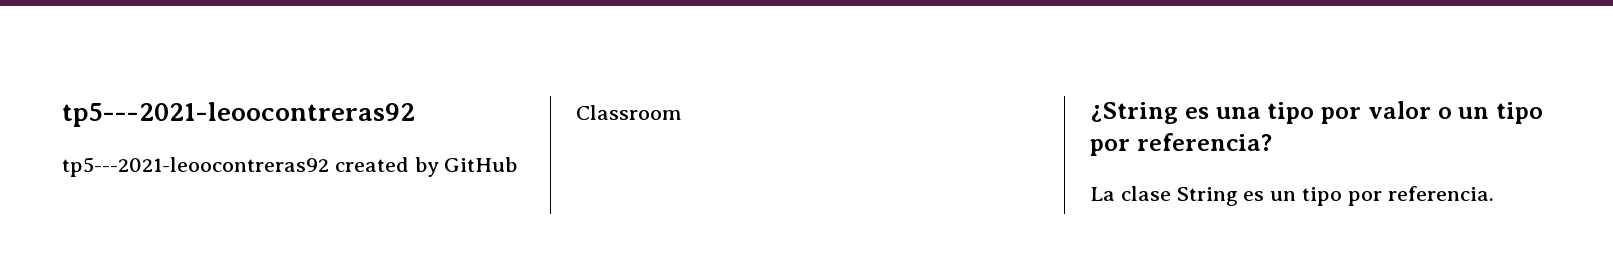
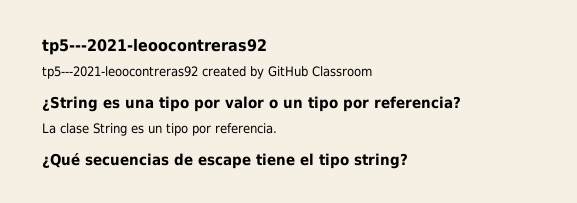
(1494, 193) none -> [42,153,408,169] // ¿Qué secuencias de escape tiene el tipo string?

